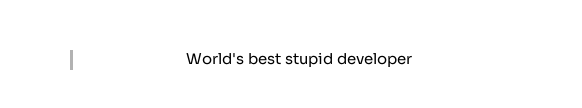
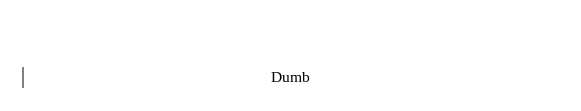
[185,52,413,67] World's best stupid developer -> [271,72,310,82] Dumb

